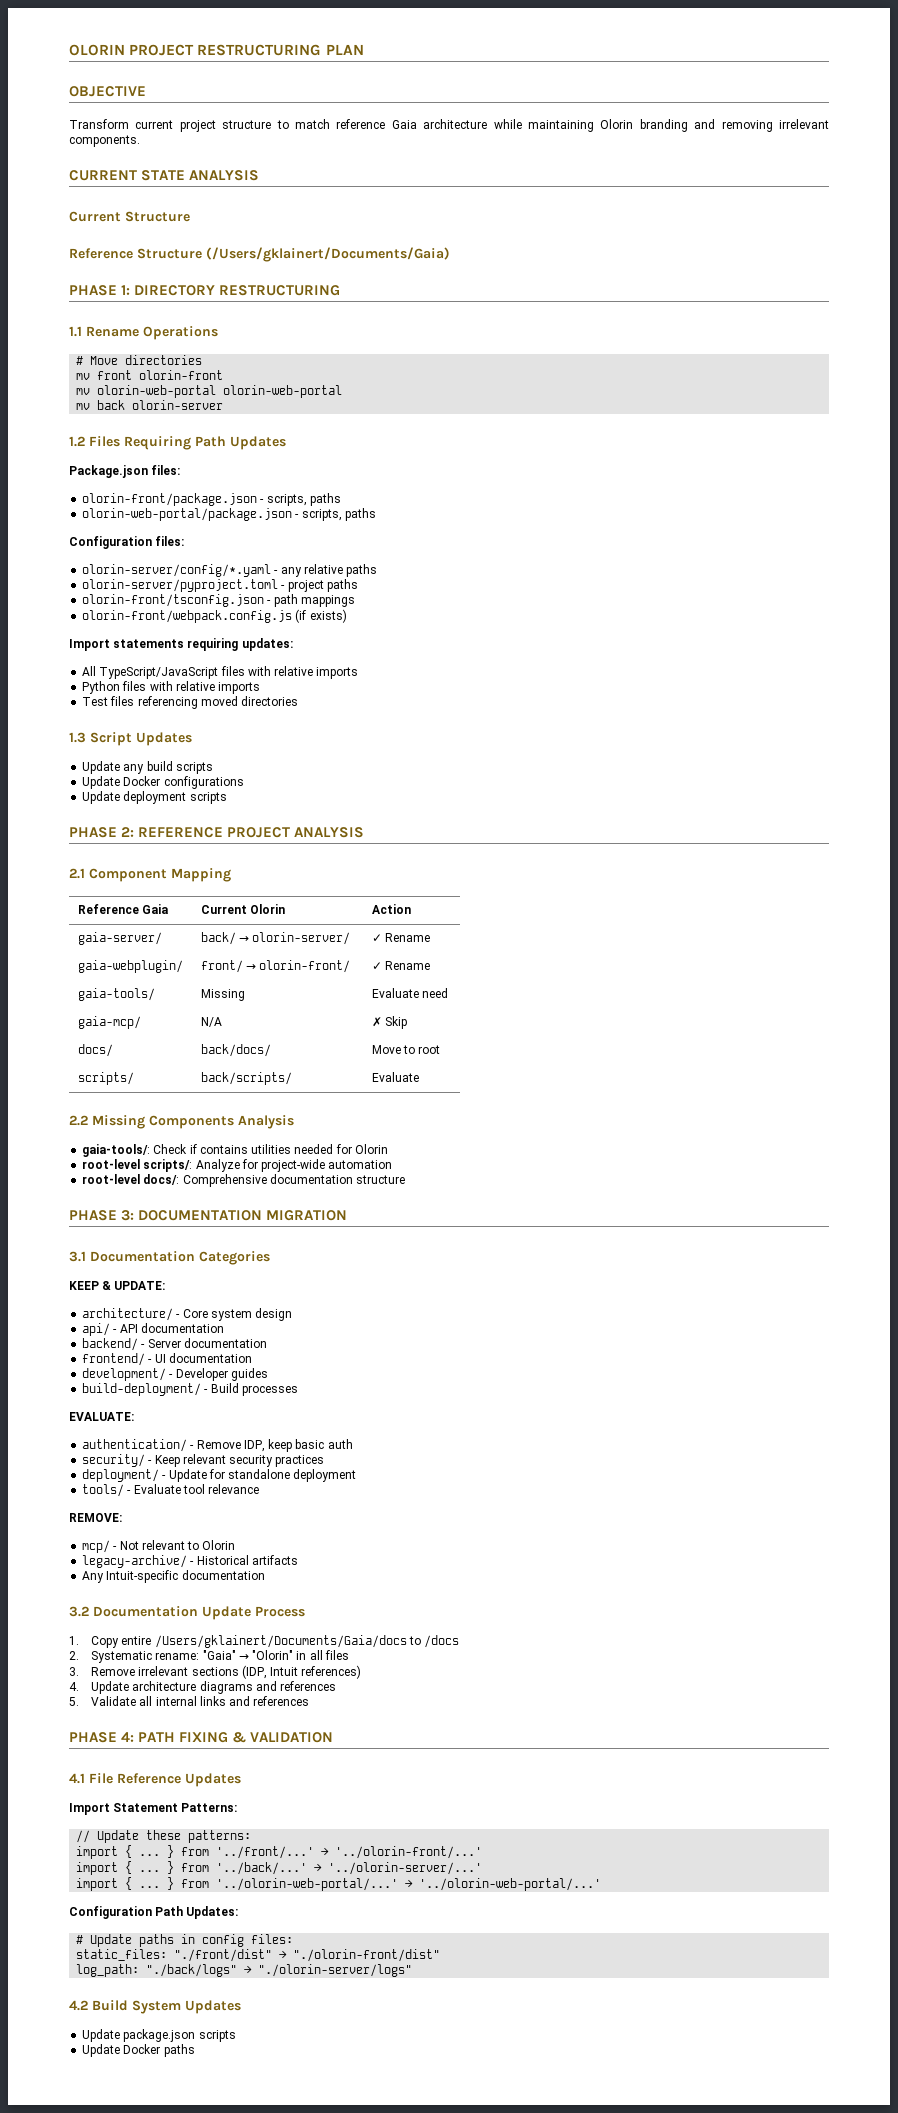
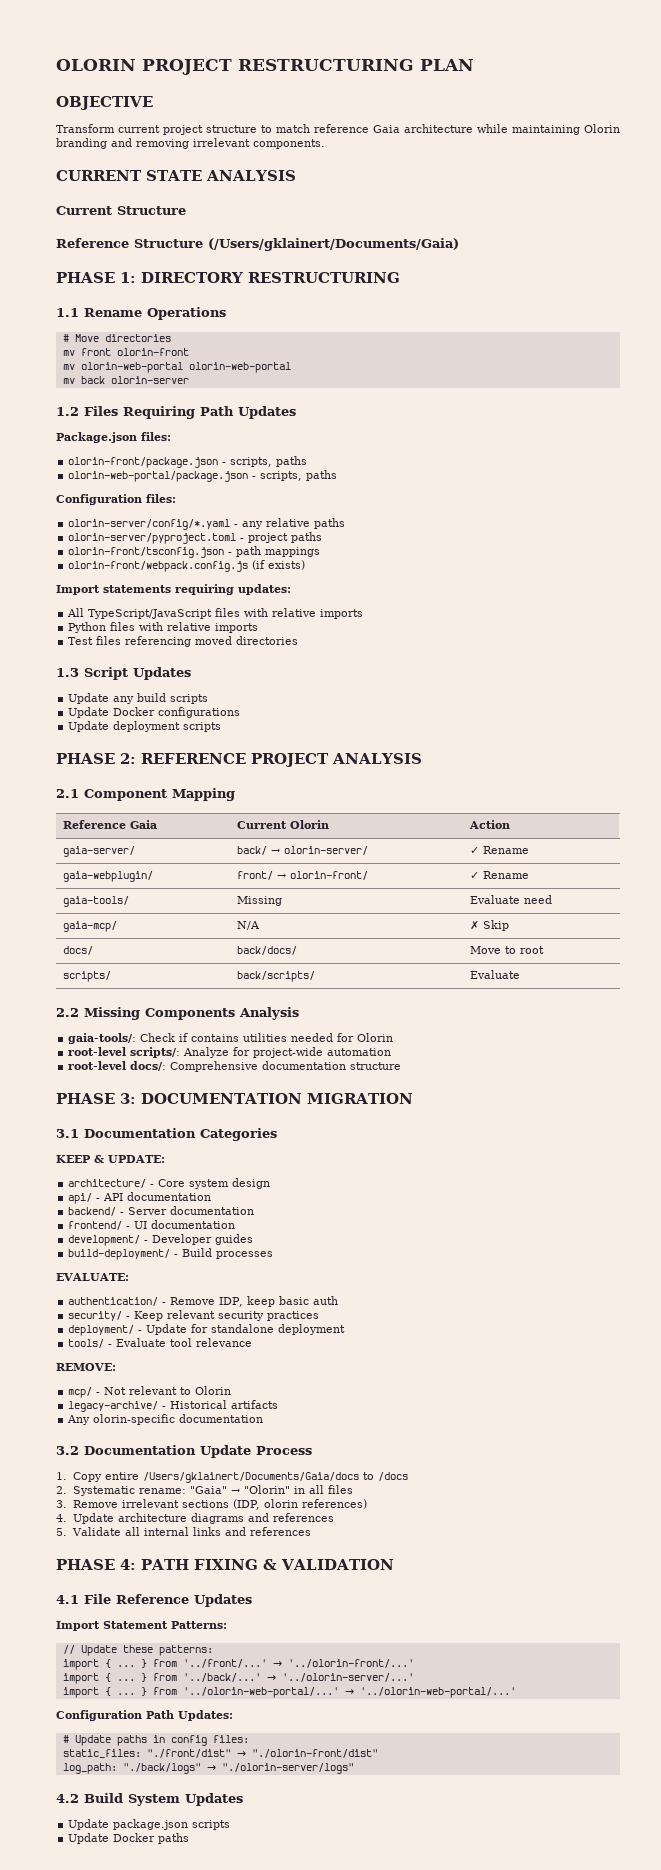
[106,1570,179,1583] Intuit-specific -> [93,1414,176,1425] olorin-specific
[270,1667,299,1676] Intuit -> [264,1499,299,1508] olorin

